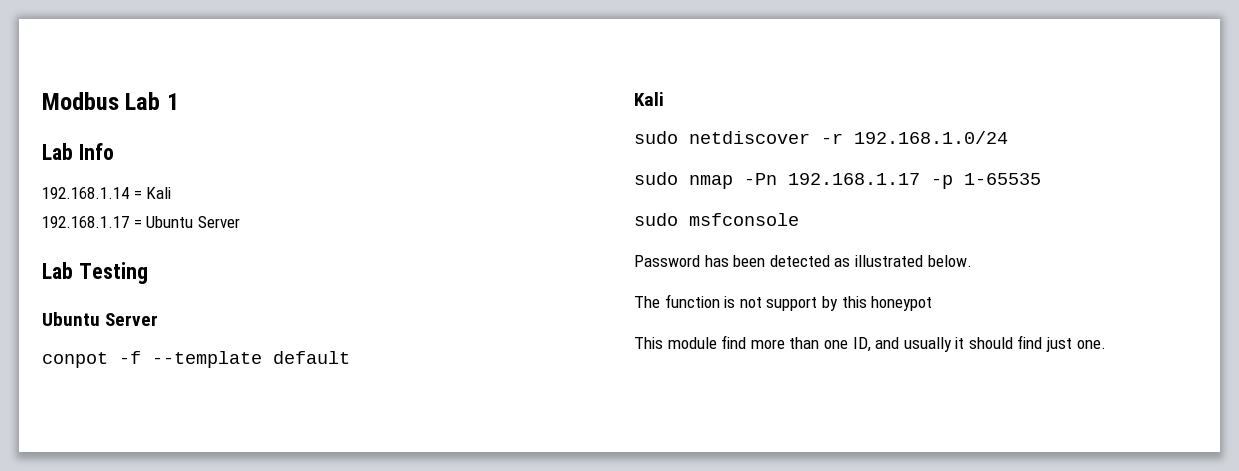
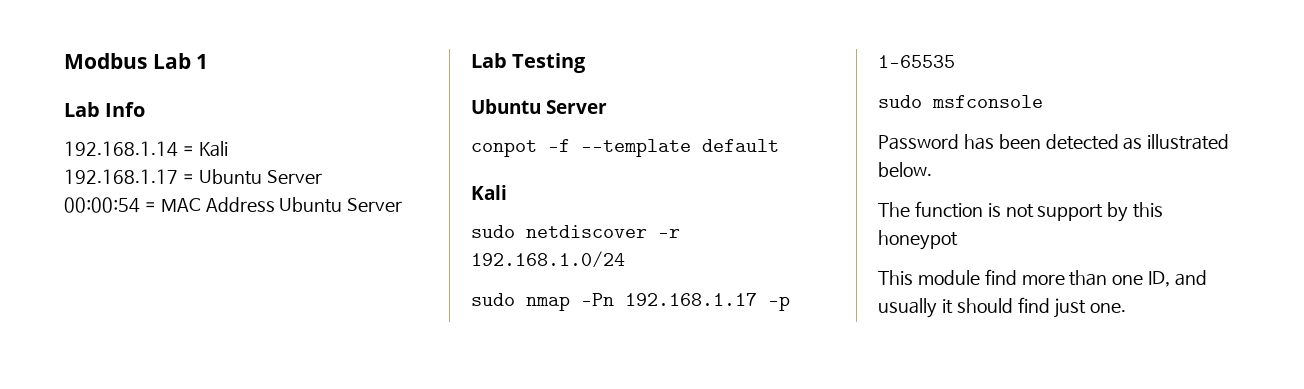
(240, 222) none -> [64,197,403,213] // 00:00:54 = MAC Address Ubuntu Server

